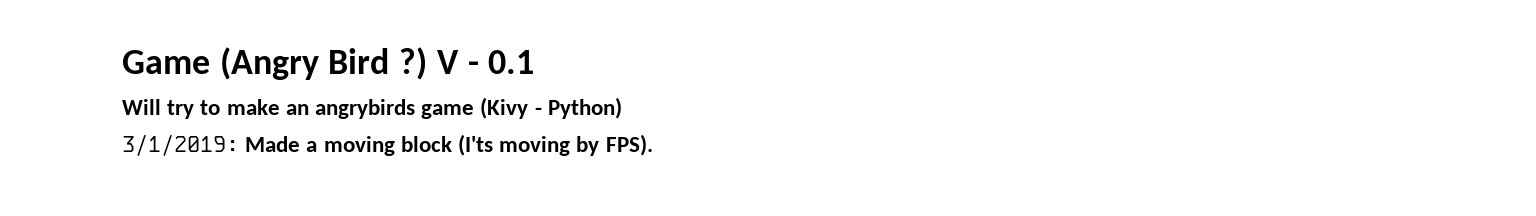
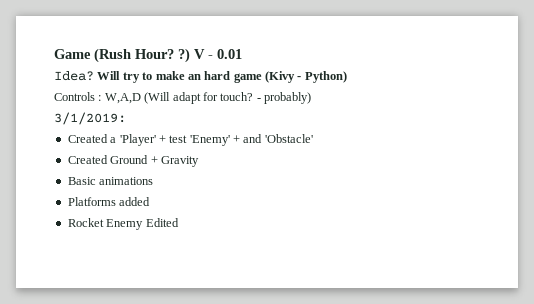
[219,47,390,80] (Angry Bird -> [94,48,174,63] (Rush Hour?
[488,50,535,74] 0.1 // -> [217,49,242,59] [54,71,94,81] 0.01 // Idea?
[315,99,416,119] angrybirds -> [204,71,231,80] hard
[122,134,653,156] 3/1/2019: Made a moving block (I'ts moving by FPS). -> [54,92,311,104] [54,112,126,125] [67,134,313,146] [67,155,199,167] [67,177,154,185] [67,197,151,206] [67,218,179,230] Controls : W,A,D (Will adapt for touch? - probably) // 3/1/2019: // Created a 'Player' + test 'Enemy' + and 'Obstacle' // Created Ground + Gravity // Basic animations // Platforms added // Rocket Enemy Edited

